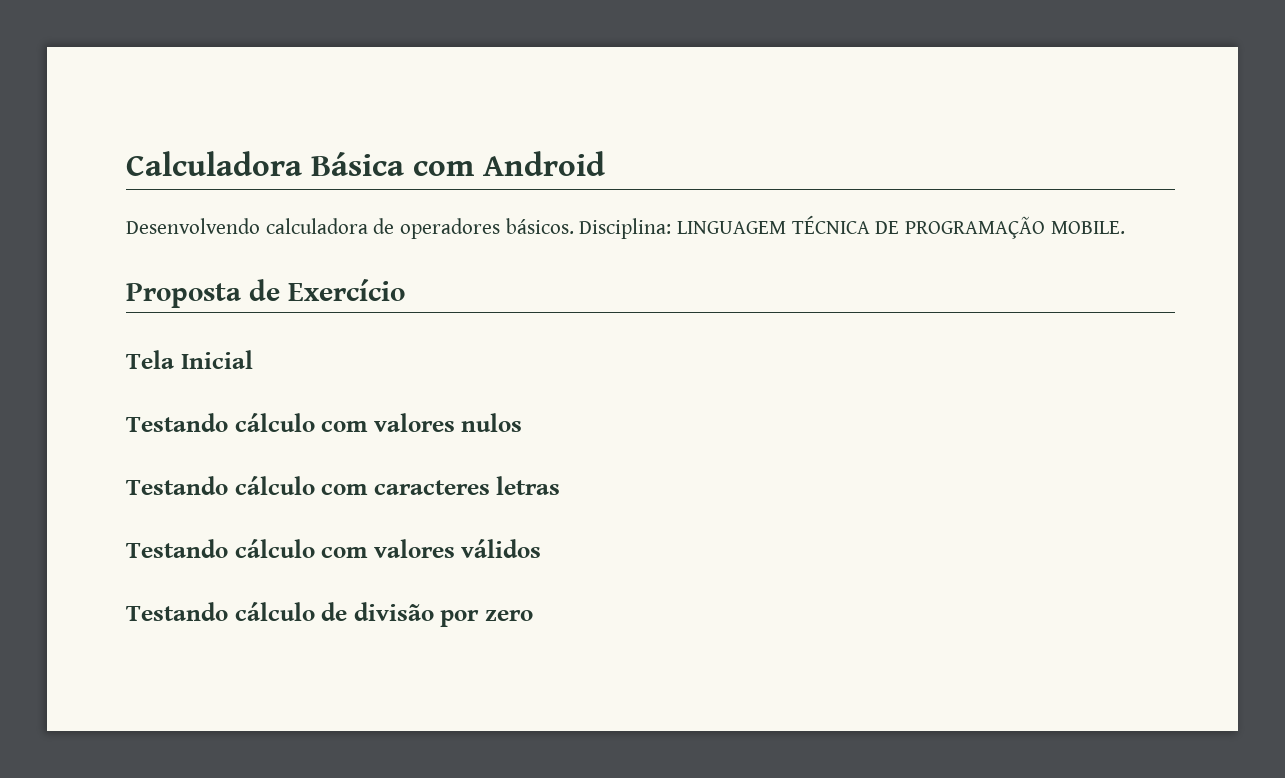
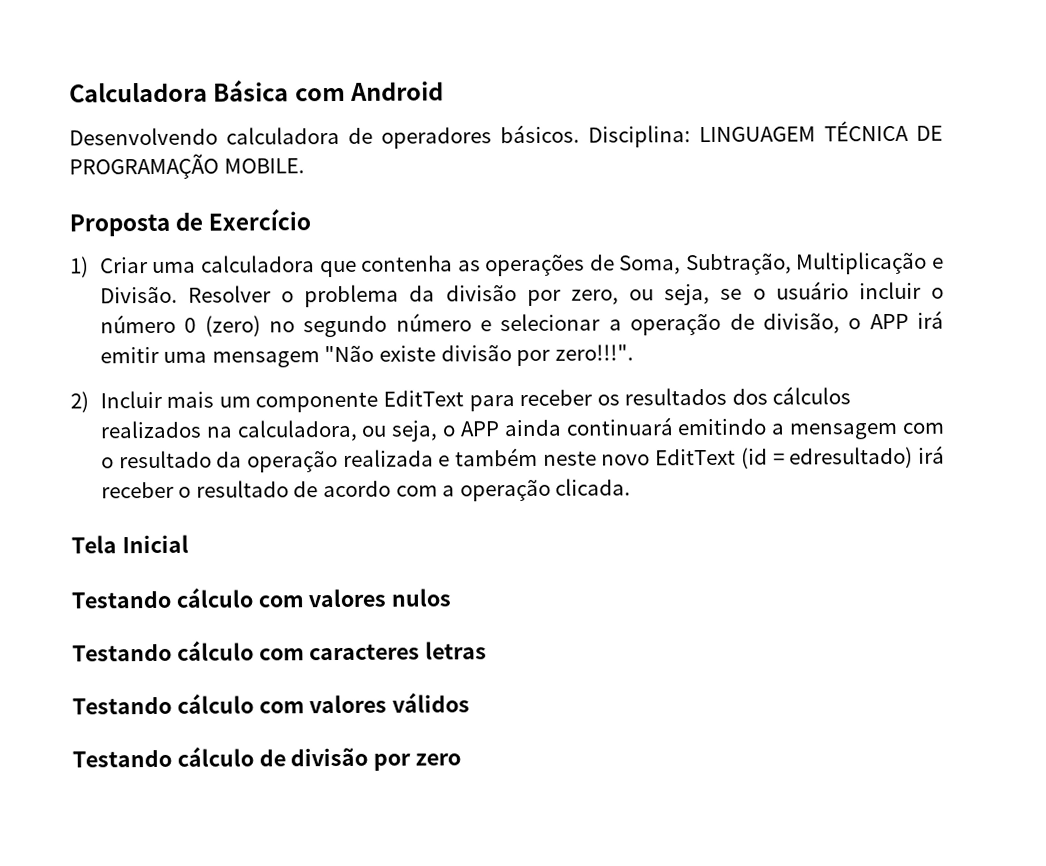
(405, 290) none -> [70,251,944,278] [99,281,945,308] [99,310,944,338] [99,344,634,368] [70,386,852,413] [99,417,945,442] [100,445,945,473] [100,478,632,502] // 1) Criar uma calculadora que contenha as operações de Soma, Subtração, Multiplicação e Divisão. Resolver o problema da divisão por zero, ou seja, se o usuário incluir o número 0 (zero) no segundo número e selecionar a operação de divisão, o APP irá emitir uma mensagem "Não existe divisão por zero!!!". // 2) Incluir mais um componente EditText para receber os resultados dos cálculos realizados na calculadora, ou seja, o APP ainda continuará emitindo a mensagem com o resultado da operação realizada e também neste novo EditText (id = edresultado) irá receber o resultado de acordo com a operação clicada.

